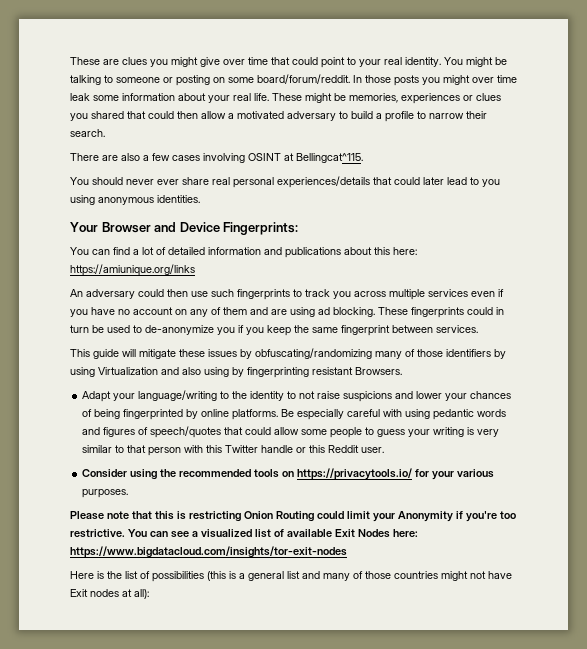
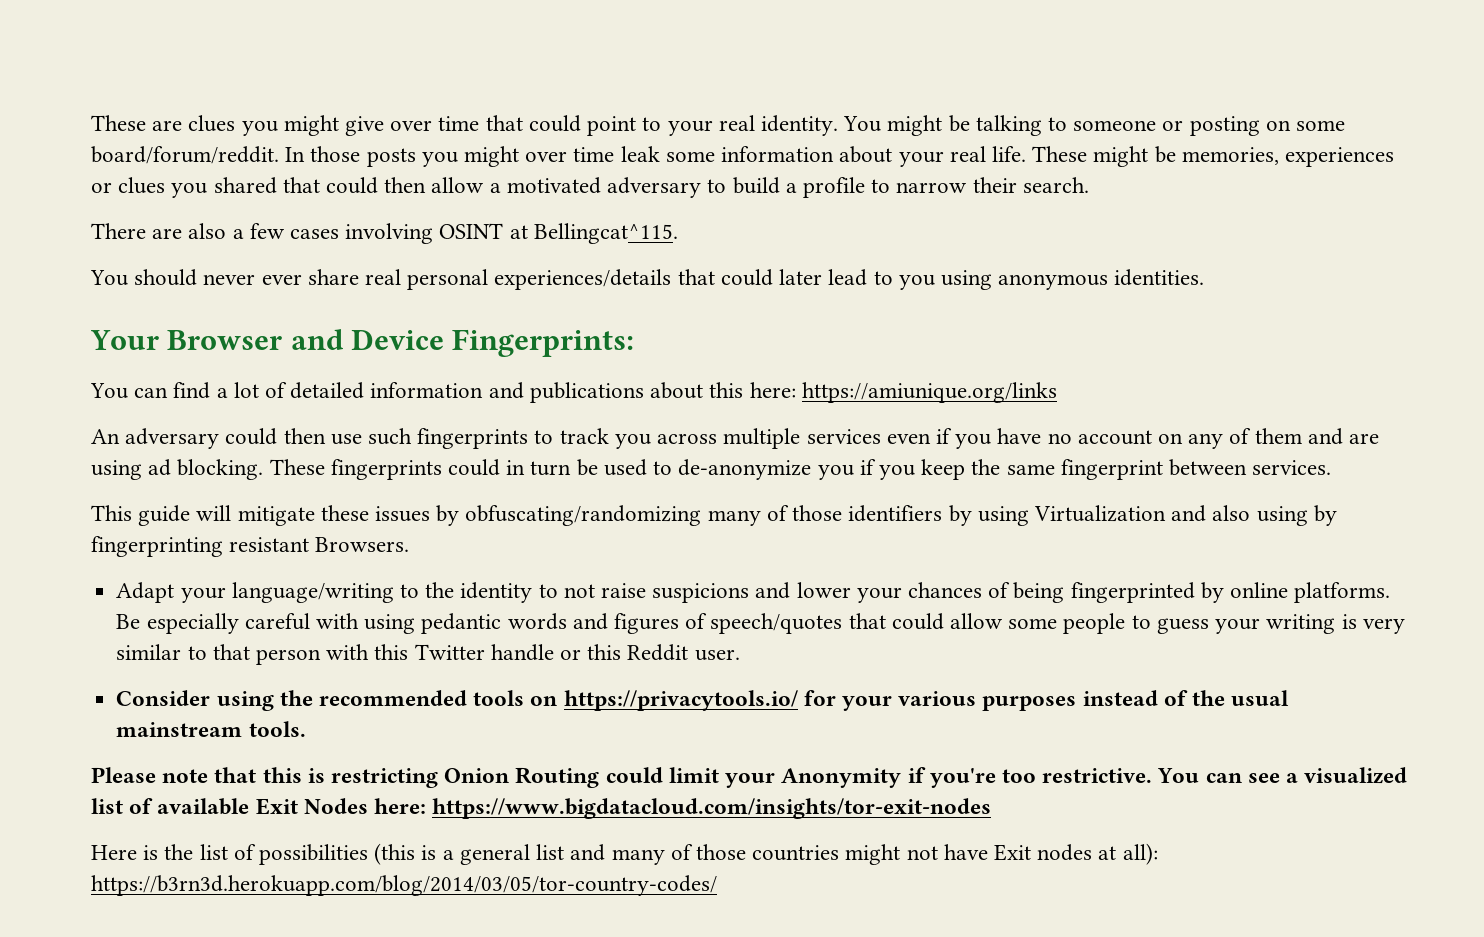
[82,489,129,498] purposes. -> [982,690,1290,711] [116,721,306,737] purposes instead of the usual mainstream tools.
(149, 594) none -> [91,875,717,896] https://b3rn3d.herokuapp.com/blog/2014/03/05/tor-country-codes/

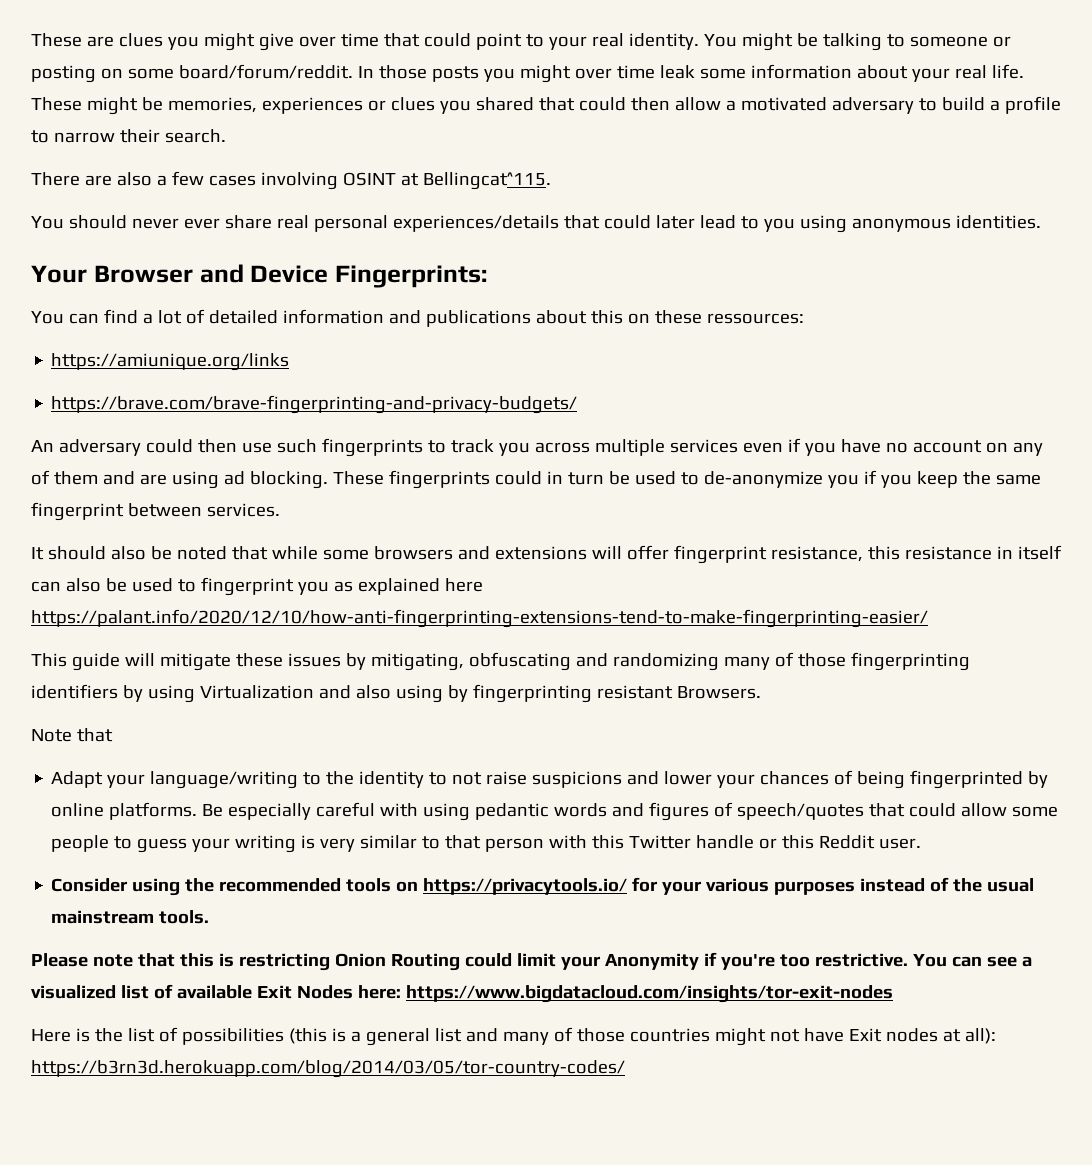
[749,382,796,398] here: -> [627,310,804,324] on these ressources: //
(1057, 392) none -> [51,395,578,414] // https://brave.com/brave-fingerprinting-and-privacy-budgets/
(1332, 467) none -> [31,545,1062,564] [31,577,483,596] [31,609,928,628] // It should also be noted that while some browsers and extensions will offer fingerprint resistance, this resistance in itself can also be used to fingerprint you as explained here https://palant.info/2020/12/10/how-anti-fingerprinting-extensions-tend-to-make-fingerprinting-easier/
[465,505,843,526] obfuscating/randomizing many of those -> [370,652,970,671] mitigating, obfuscating and randomizing many of those fingerprinting
(410, 544) none -> [31,728,113,742] // Note that

